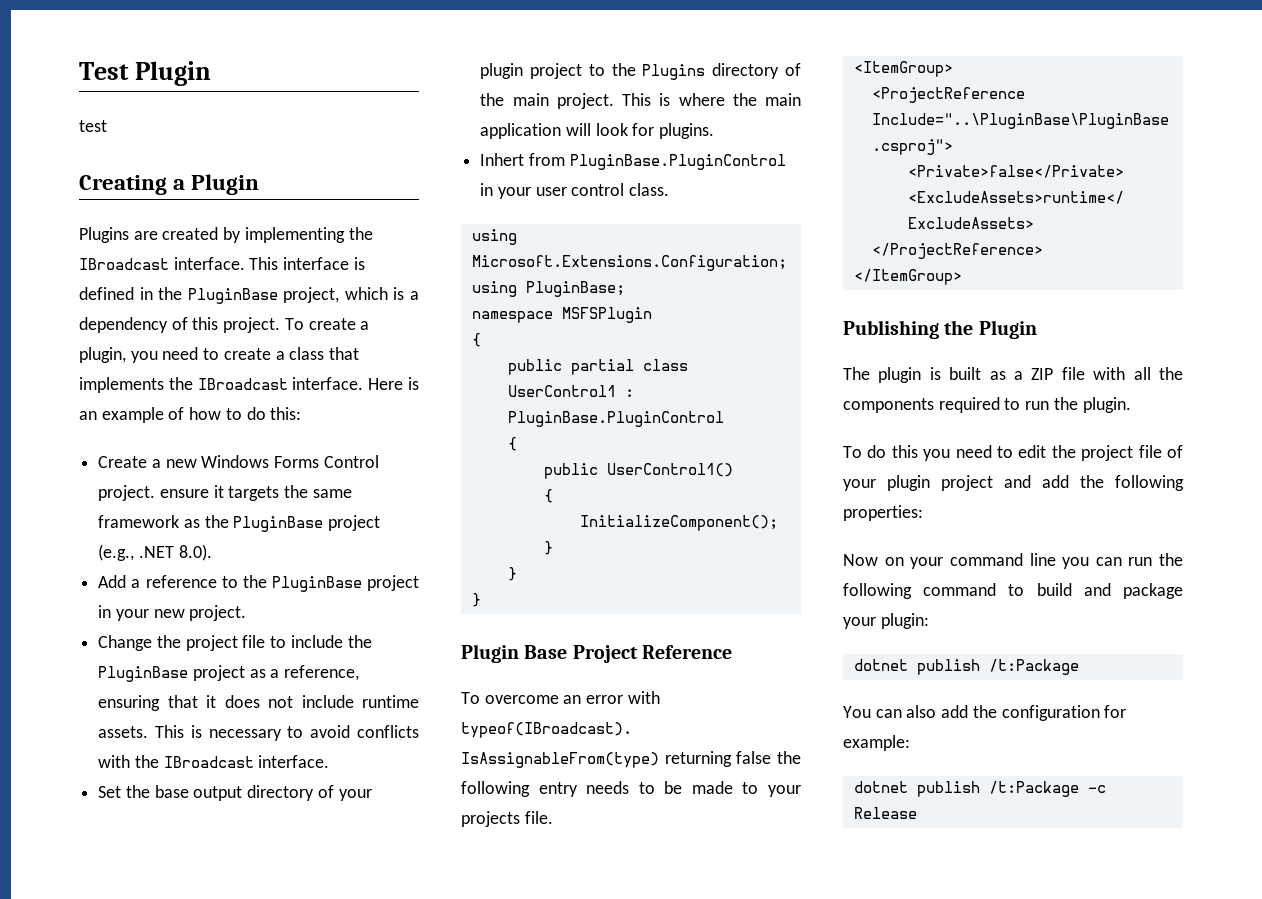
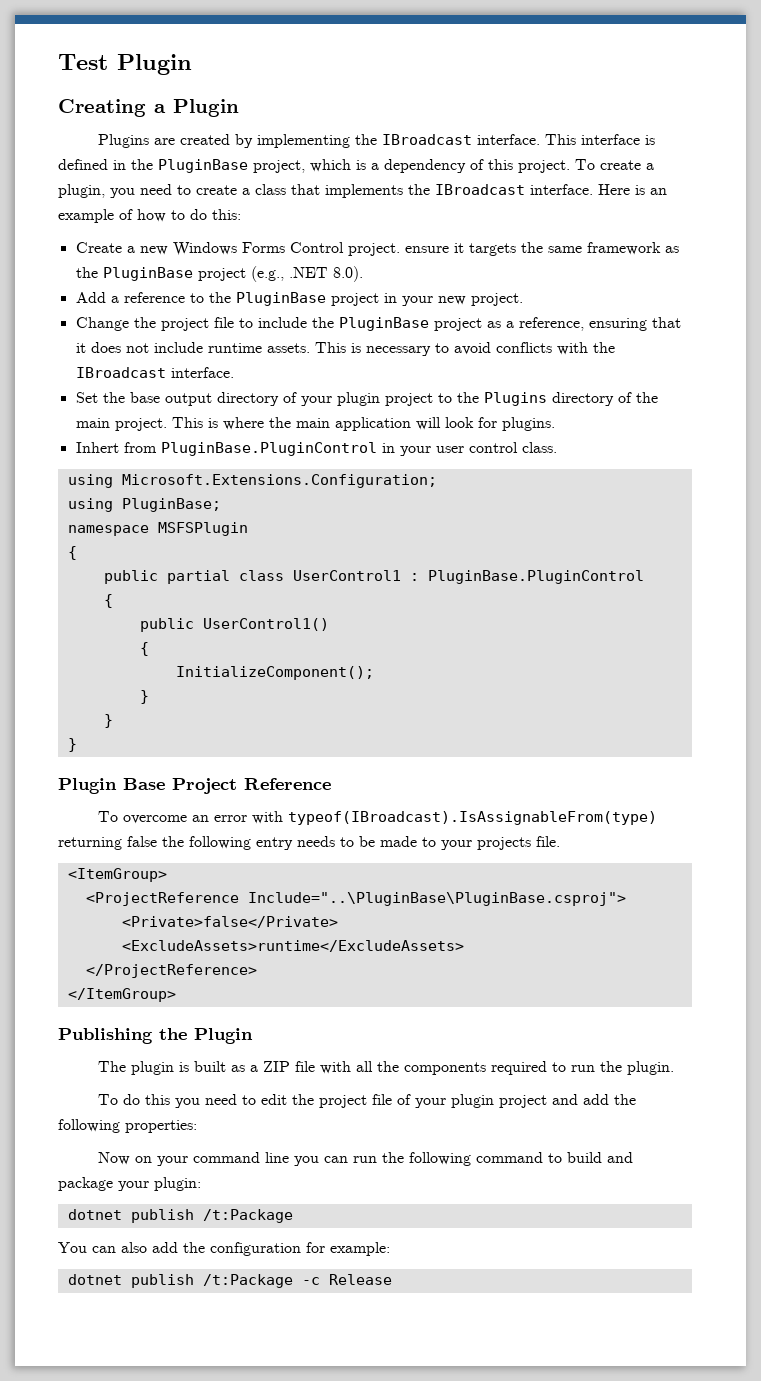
[79,120,107,132] // test -> (192, 64) none

